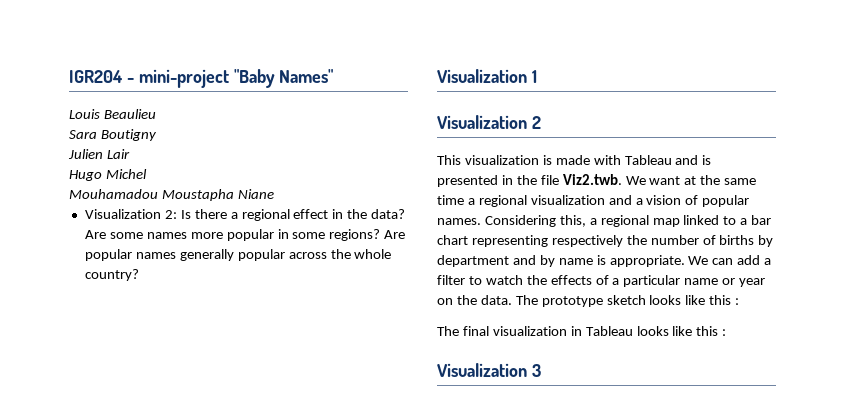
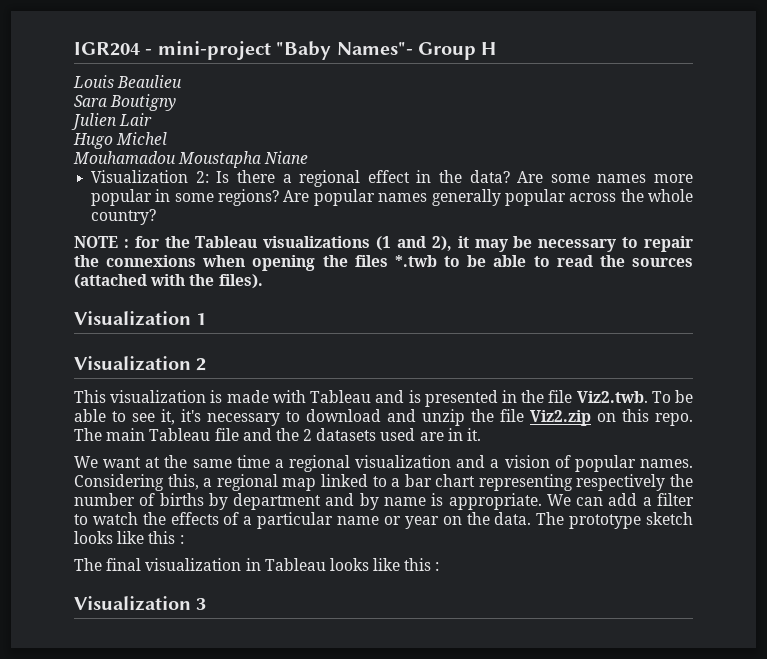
[279,69,334,83] Names" -> [336,42,497,60] Names"- Group H
(139, 275) none -> [74,236,693,252] [74,255,693,271] [74,274,263,289] // NOTE : for the Tableau visualizations (1 and 2), it may be necessary to repair the connexions when opening the files *.twb to be able to read the sources (attached with the files).
(622, 179) none -> [651,390,693,403] [74,409,693,426] [74,428,482,441] To be able to see it, it's necessary to download and unzip the file Viz2.zip on this repo. The main Tableau file and the 2 datasets used are in it. //

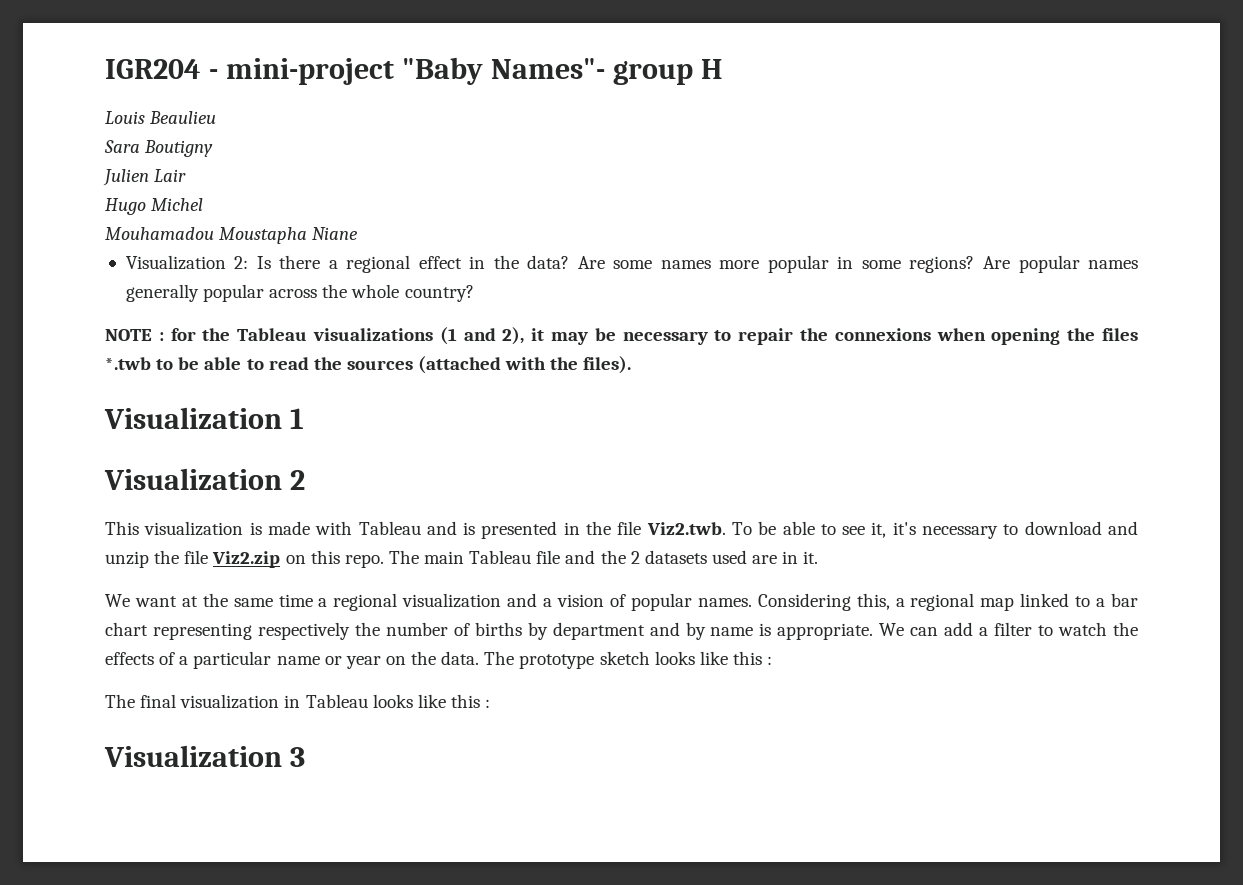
[418,42,476,60] Group -> [612,61,693,85] group

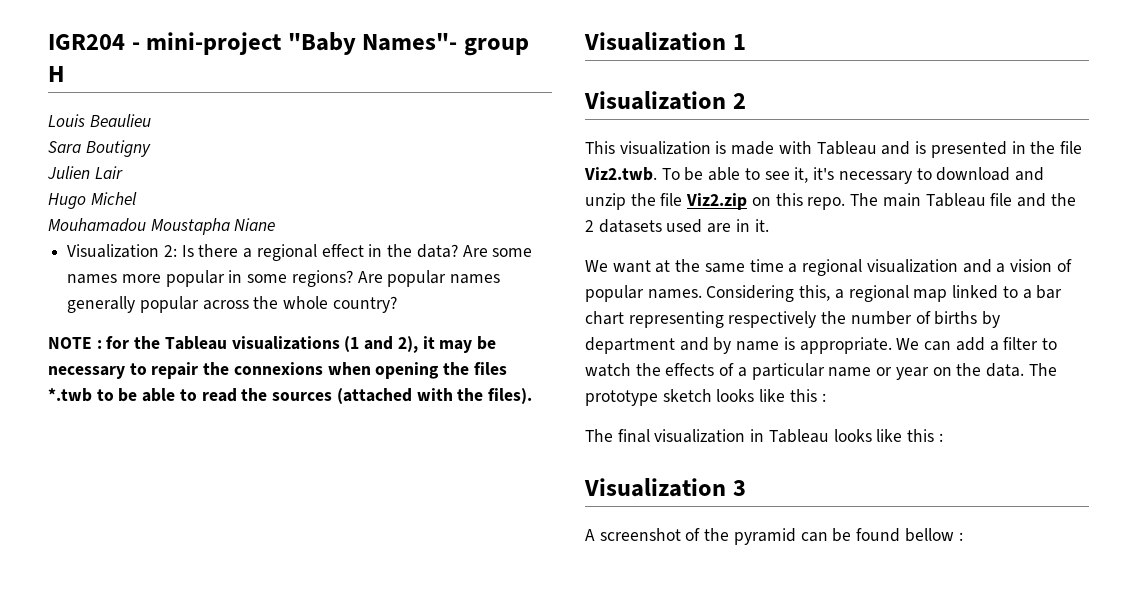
(305, 757) none -> [585,528,963,545] // A screenshot of the pyramid can be found bellow :

